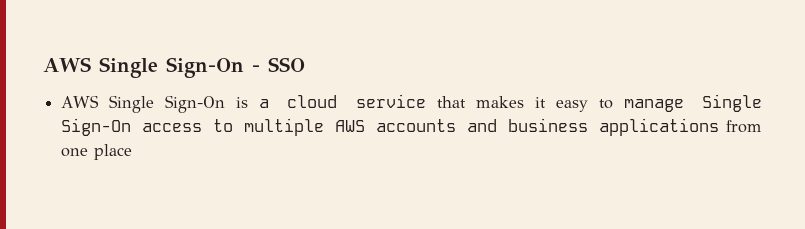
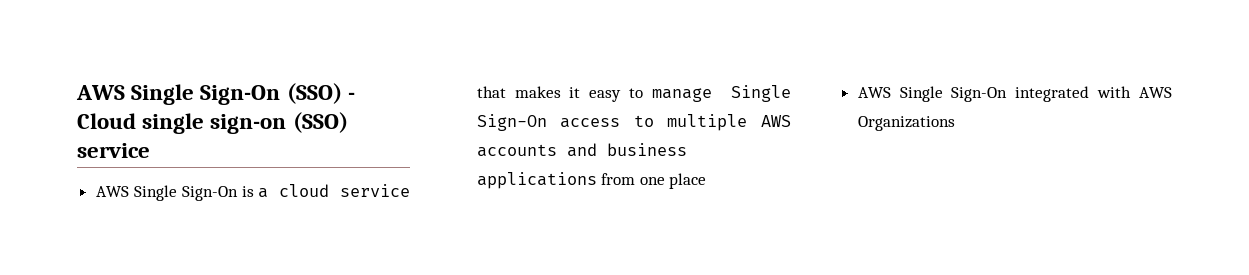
[43,57,305,78] AWS Single Sign-On - SSO -> [76,83,355,105] [77,112,348,134] [77,143,150,158] AWS Single Sign-On (SSO) - Cloud single sign-on (SSO) service
(133, 152) none -> [857,86,1172,102] [857,116,955,131] // AWS Single Sign-On integrated with AWS Organizations

